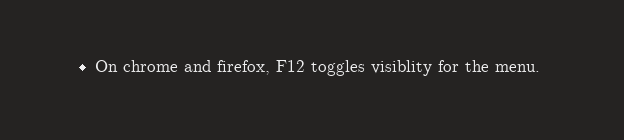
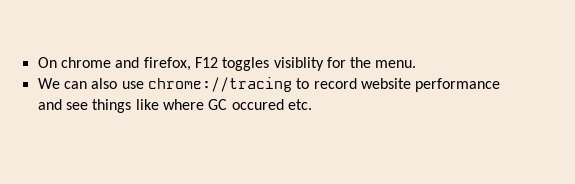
(541, 68) none -> [37,77,501,92] [37,99,312,113] // We can also use chrome://tracing to record website performance and see things like where GC occured etc.

